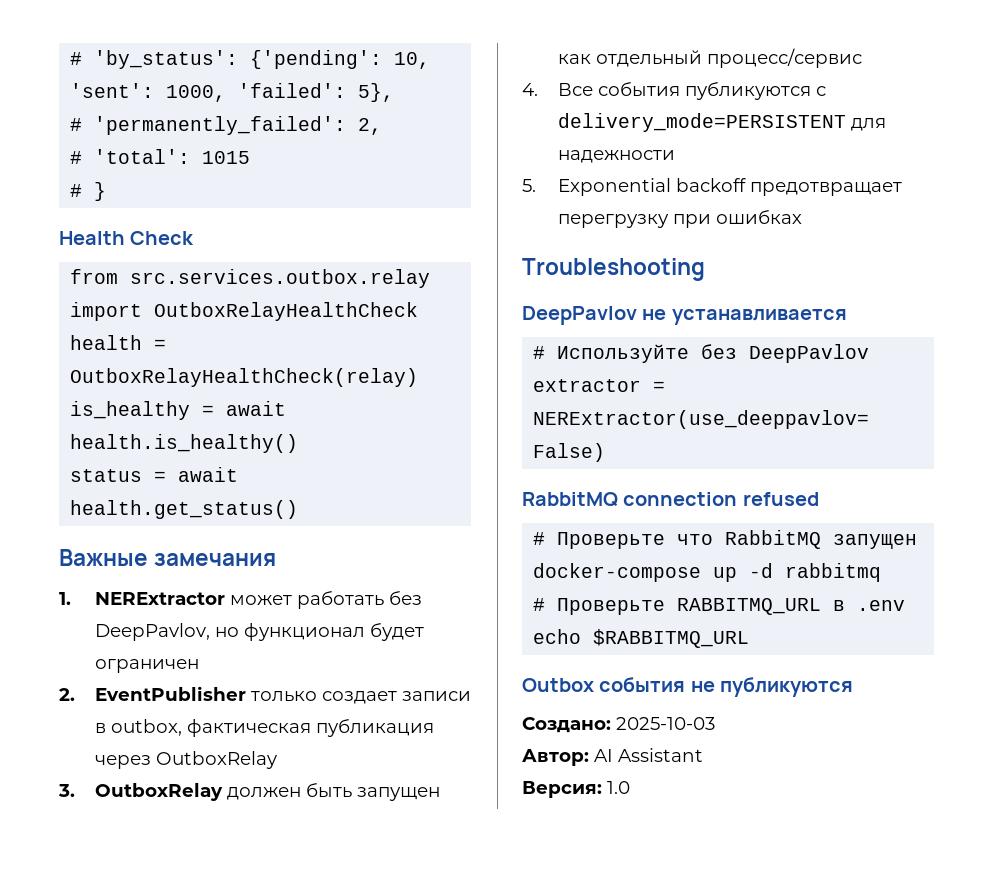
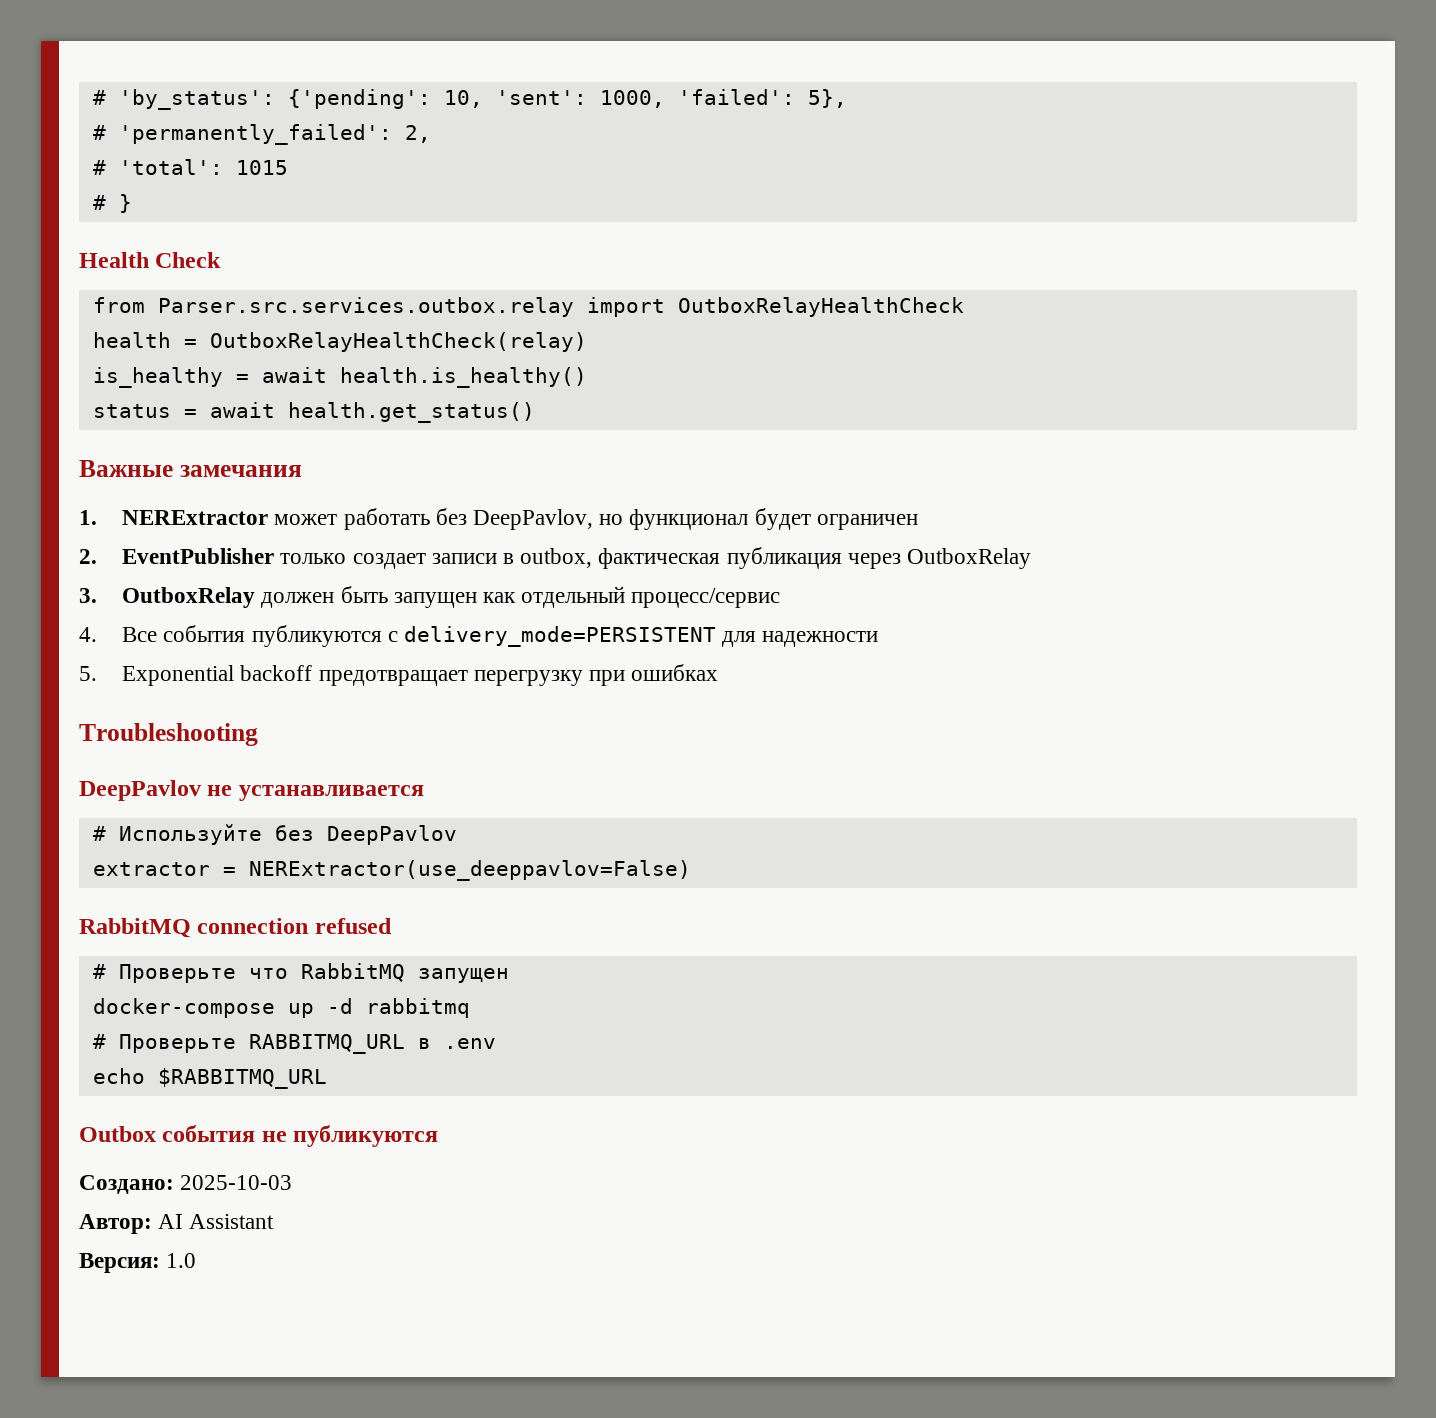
[130,269,431,288] src.services.outbox.relay -> [157,297,574,317] Parser.src.services.outbox.relay

